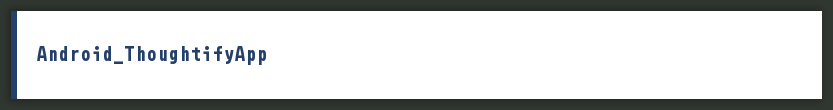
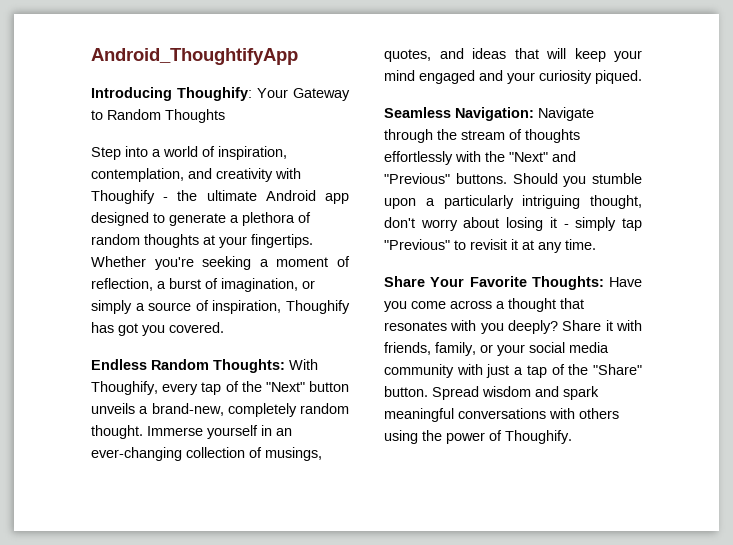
(267, 55) none -> [91,87,350,101] [91,109,225,123] [91,146,287,160] [91,168,301,182] [91,190,349,204] [91,212,311,226] [91,234,313,248] [91,256,350,270] [91,278,315,292] [91,300,350,314] [91,322,224,336] [91,359,318,373] [91,381,349,395] [91,403,349,417] [91,425,292,439] [91,447,322,461] [384,48,642,62] [384,70,642,84] [384,107,594,121] [384,129,580,143] [384,151,576,165] [384,173,642,187] [384,195,642,209] [384,217,642,231] [384,239,596,253] [384,276,642,290] [384,298,584,312] [384,320,642,334] [384,342,609,356] [384,364,642,378] [384,386,599,400] [384,408,619,422] [384,430,572,444] // Introducing Thoughify: Your Gateway to Random Thoughts // Step into a world of inspiration, contemplation, and creativity with Thoughify - the ultimate Android app designed to generate a plethora of random thoughts at your fingertips. Whether you're seeking a moment of reflection, a burst of imagination, or simply a source of inspiration, Thoughify has got you covered. // Endless Random Thoughts: With Thoughify, every tap of the "Next" button unveils a brand-new, completely random thought. Immerse yourself in an ever-changing collection of musings, quotes, and ideas that will keep your mind engaged and your curiosity piqued. // Seamless Navigation: Navigate through the stream of thoughts effortlessly with the "Next" and "Previous" buttons. Should you stumble upon a particularly intriguing thought, don't worry about losing it - simply tap "Previous" to revisit it at any time. // Share Your Favorite Thoughts: Have you come across a thought that resonates with you deeply? Share it with friends, family, or your social media community with just a tap of the "Share" button. Spread wisdom and spark meaningful conversations with others using the power of Thoughify.

